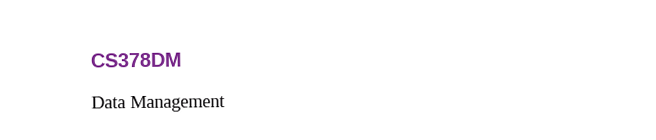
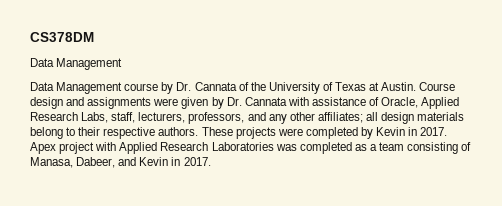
(226, 104) none -> [30,82,456,94] [30,97,460,109] [30,112,465,124] [30,127,448,139] [30,142,472,154] [30,157,211,168] // Data Management course by Dr. Cannata of the University of Texas at Austin. Course design and assignments were given by Dr. Cannata with assistance of Oracle, Applied Research Labs, staff, lecturers, professors, and any other affiliates; all design materials belong to their respective authors. These projects were completed by Kevin in 2017. Apex project with Applied Research Laboratories was completed as a team consisting of Manasa, Dabeer, and Kevin in 2017.

